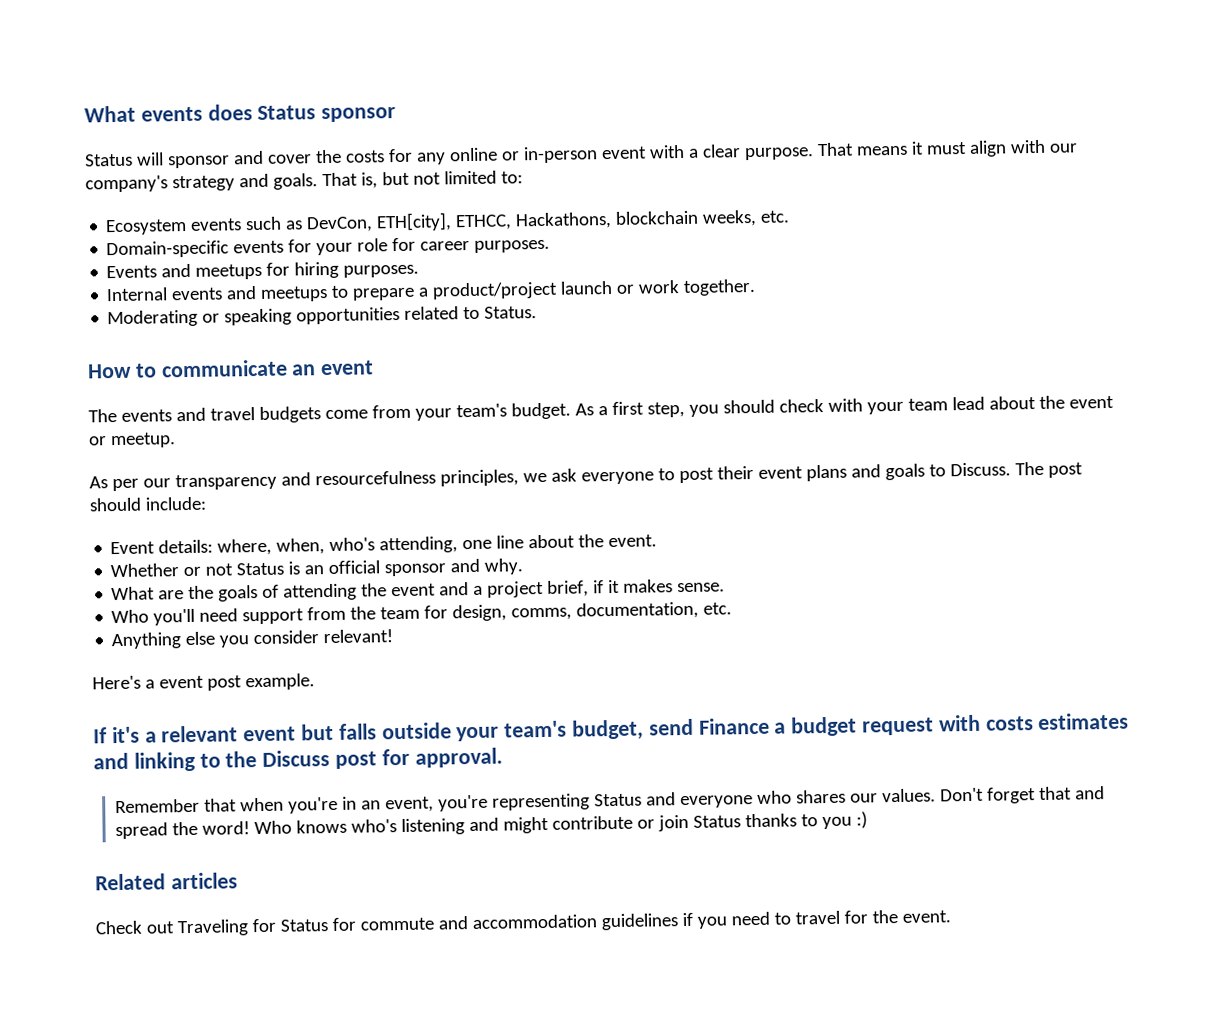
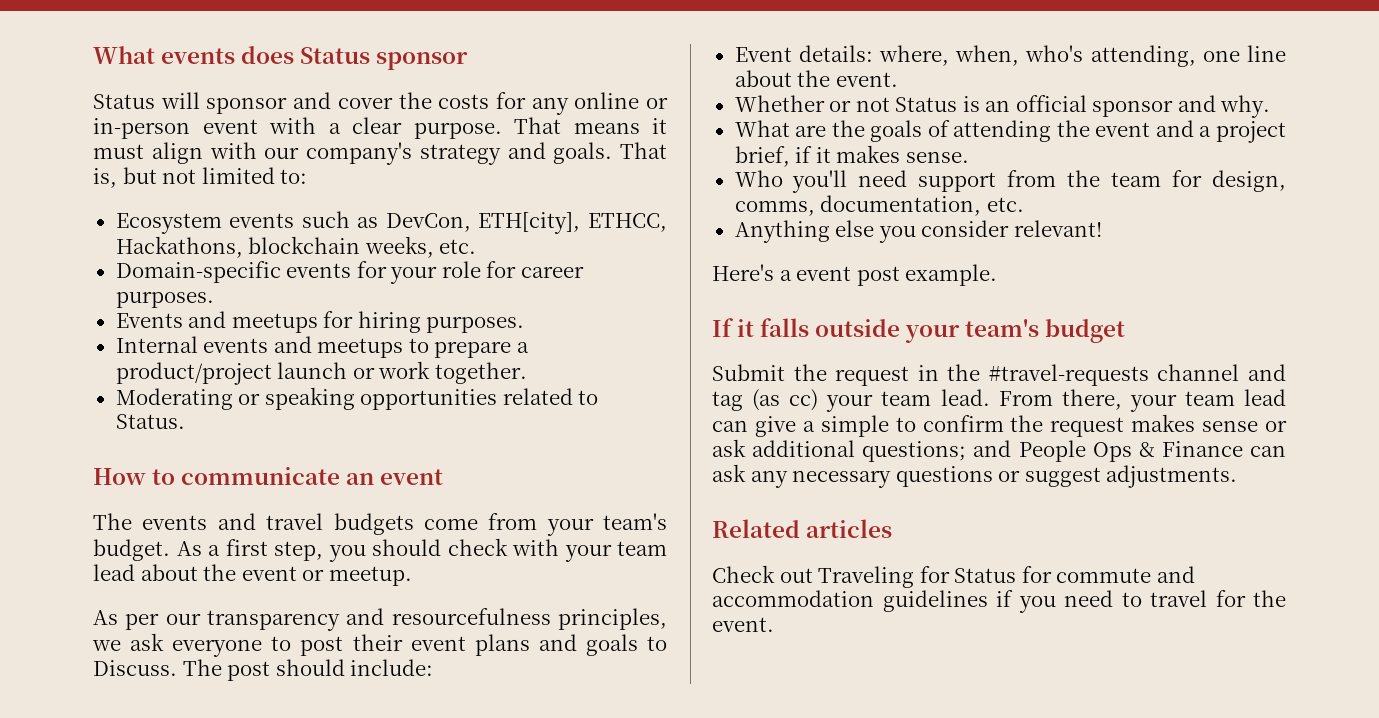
[111,712,1130,744] [93,747,503,772] [114,786,1105,814] [114,811,868,840] it's a relevant event but falls outside your team's budget, send Finance a budget request with costs estimates and linking to the Discuss post for approval. // Remember that when you're in an event, you're representing Status and everyone who shares our values. Don't forget that and spread the word! Who knows who's listening and might contribute or join Status thanks to you :) -> [737,318,1126,343] [712,364,1286,386] [712,389,1286,412] [712,414,1287,437] [712,439,1286,462] [712,464,1238,488] it falls outside your team's budget // Submit the request in the #travel-requests channel and tag (as cc) your team lead. From there, your team lead can give a simple to confirm the request makes sense or ask additional questions; and People Ops & Finance can ask any necessary questions or suggest adjustments.

